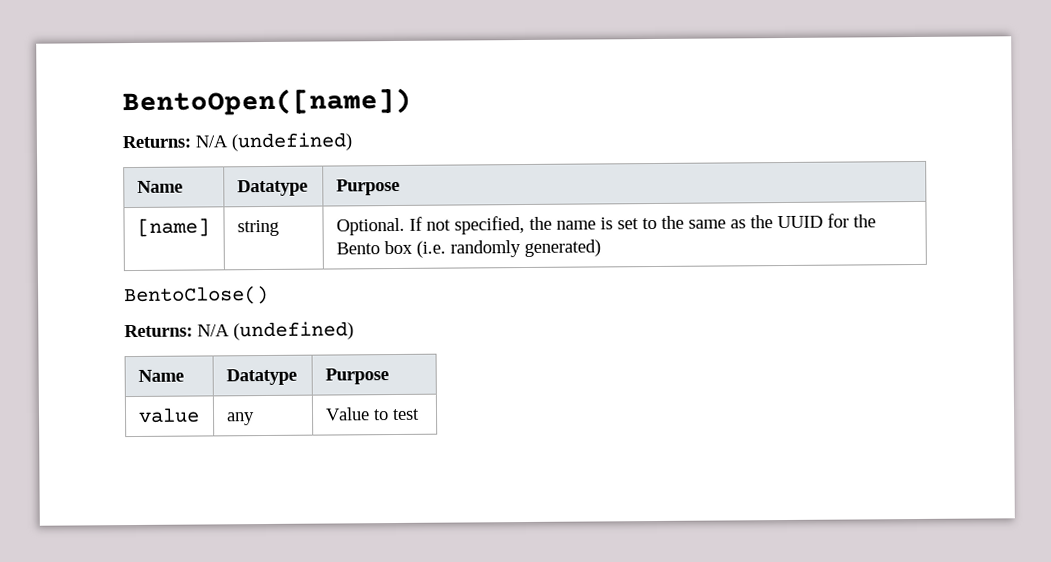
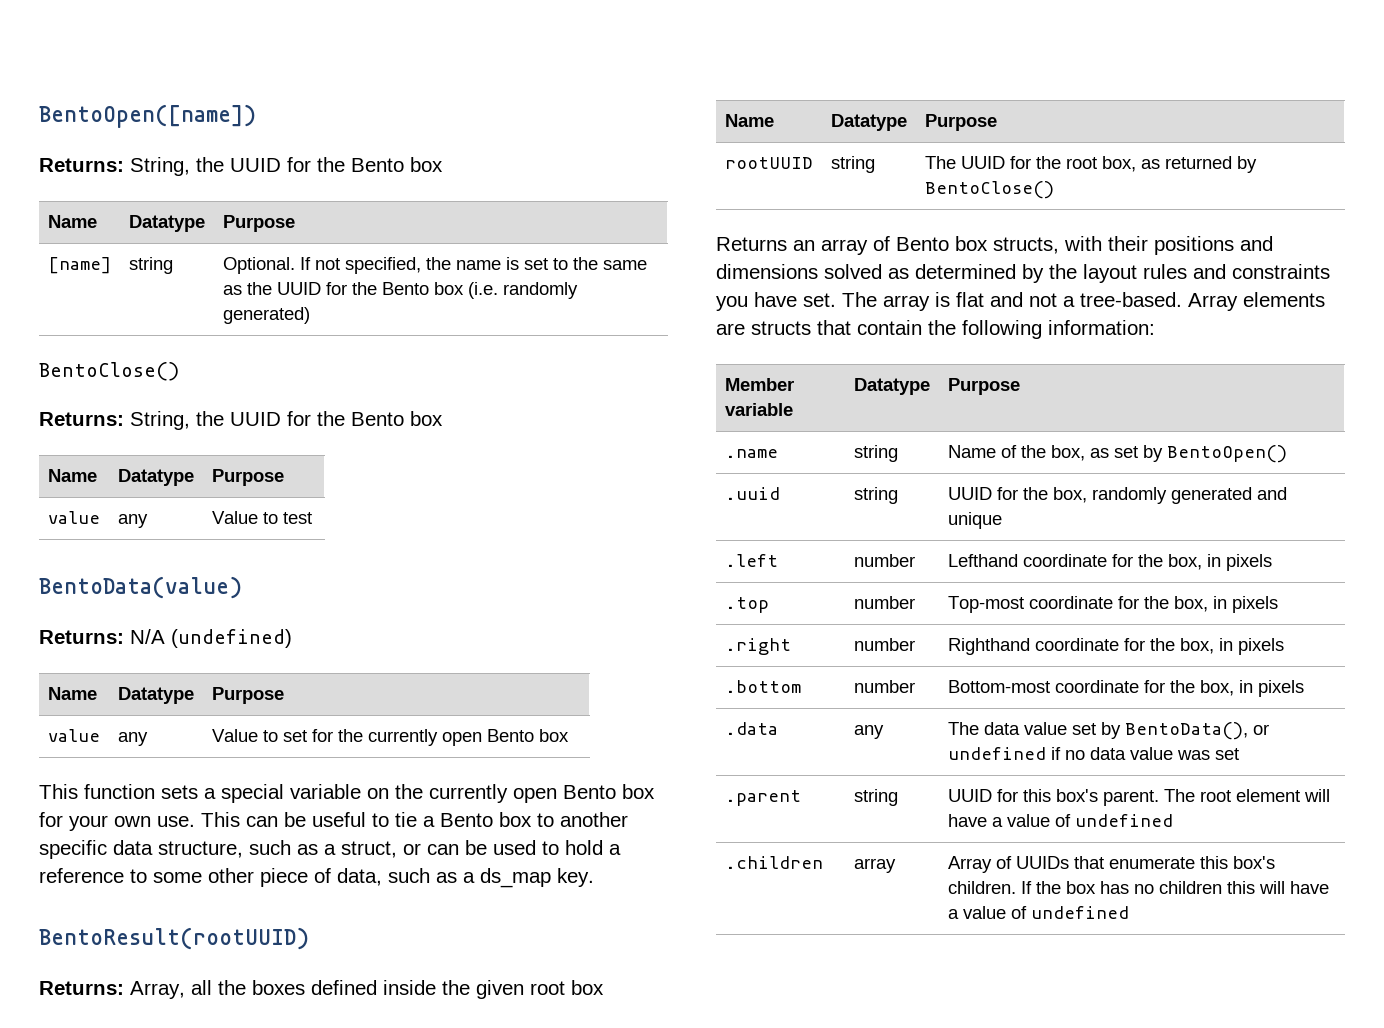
[195,132,352,152] N/A (undefined) -> [130,157,443,176] String, the UUID for the Bento box
(269, 295) none -> [39,411,443,430] [47,469,97,482] [117,469,194,486] [211,469,284,486] [47,511,100,524] [117,514,148,528] [211,511,312,524] [39,576,242,599] // Returns: String, the UUID for the Bento box // Name | Datatype | Purpose // value | any | Value to test // BentoData(value)
[391,408,420,421] test -> [282,729,569,746] [39,784,655,803] [39,812,628,831] [39,840,621,859] [39,868,594,888] [39,927,309,950] [39,980,604,999] [724,114,774,127] [830,114,907,131] [924,114,997,131] [724,157,813,169] [830,156,875,173] [924,156,1257,173] [924,181,1054,199] [716,236,1273,255] [716,264,1330,283] [716,292,1325,311] [716,320,1155,339] [724,378,794,391] [724,403,793,416] [853,378,930,395] [947,378,1020,395] [724,449,778,458] [853,445,898,462] [947,445,1287,463] [724,487,780,500] [853,487,898,504] [947,487,1287,504] [947,512,1002,529] [724,554,778,567] [853,554,915,567] [947,554,1272,571] [724,597,769,613] [853,596,915,609] [947,596,1278,613] [724,638,791,655] [853,638,915,651] [947,638,1284,655] [724,680,801,693] [853,680,915,693] [947,680,1304,697] [724,722,778,735] [853,725,884,739] [947,722,1269,740] [947,747,1239,760] [724,790,801,806] [853,789,898,806] [947,789,1330,806] [947,814,1173,827] [724,856,823,869] [853,858,896,873] [947,856,1275,873] [947,881,1329,894] [947,906,1129,919] set for the currently open Bento box // This function sets a special variable on the currently open Bento box for your own use. This can be useful to tie a Bento box to another specific data structure, such as a struct, or can be used to hold a reference to some other piece of data, such as a ds_map key. // BentoResult(rootUUID) // Returns: Array, all the boxes defined inside the given root box // Name | Datatype | Purpose // rootUUID | string | The UUID for the root box, as returned by BentoClose() // Returns an array of Bento box structs, with their positions and dimensions solved as determined by the layout rules and constraints you have set. The array is flat and not a tree-based. Array elements are structs that contain the following information: // Member variable | Datatype | Purpose // .name | string | Name of the box, as set by BentoOpen() // .uuid | string | UUID for the box, randomly generated and unique // .left | number | Lefthand coordinate for the box, in pixels // .top | number | Top-most coordinate for the box, in pixels // .right | number | Righthand coordinate for the box, in pixels // .bottom | number | Bottom-most coordinate for the box, in pixels // .data | any | The data value set by BentoData(), or undefined if no data value was set // .parent | string | UUID for this box's parent. The root element will have a value of undefined // .children | array | Array of UUIDs that enumerate this box's children. If the box has no children this will have a value of undefined

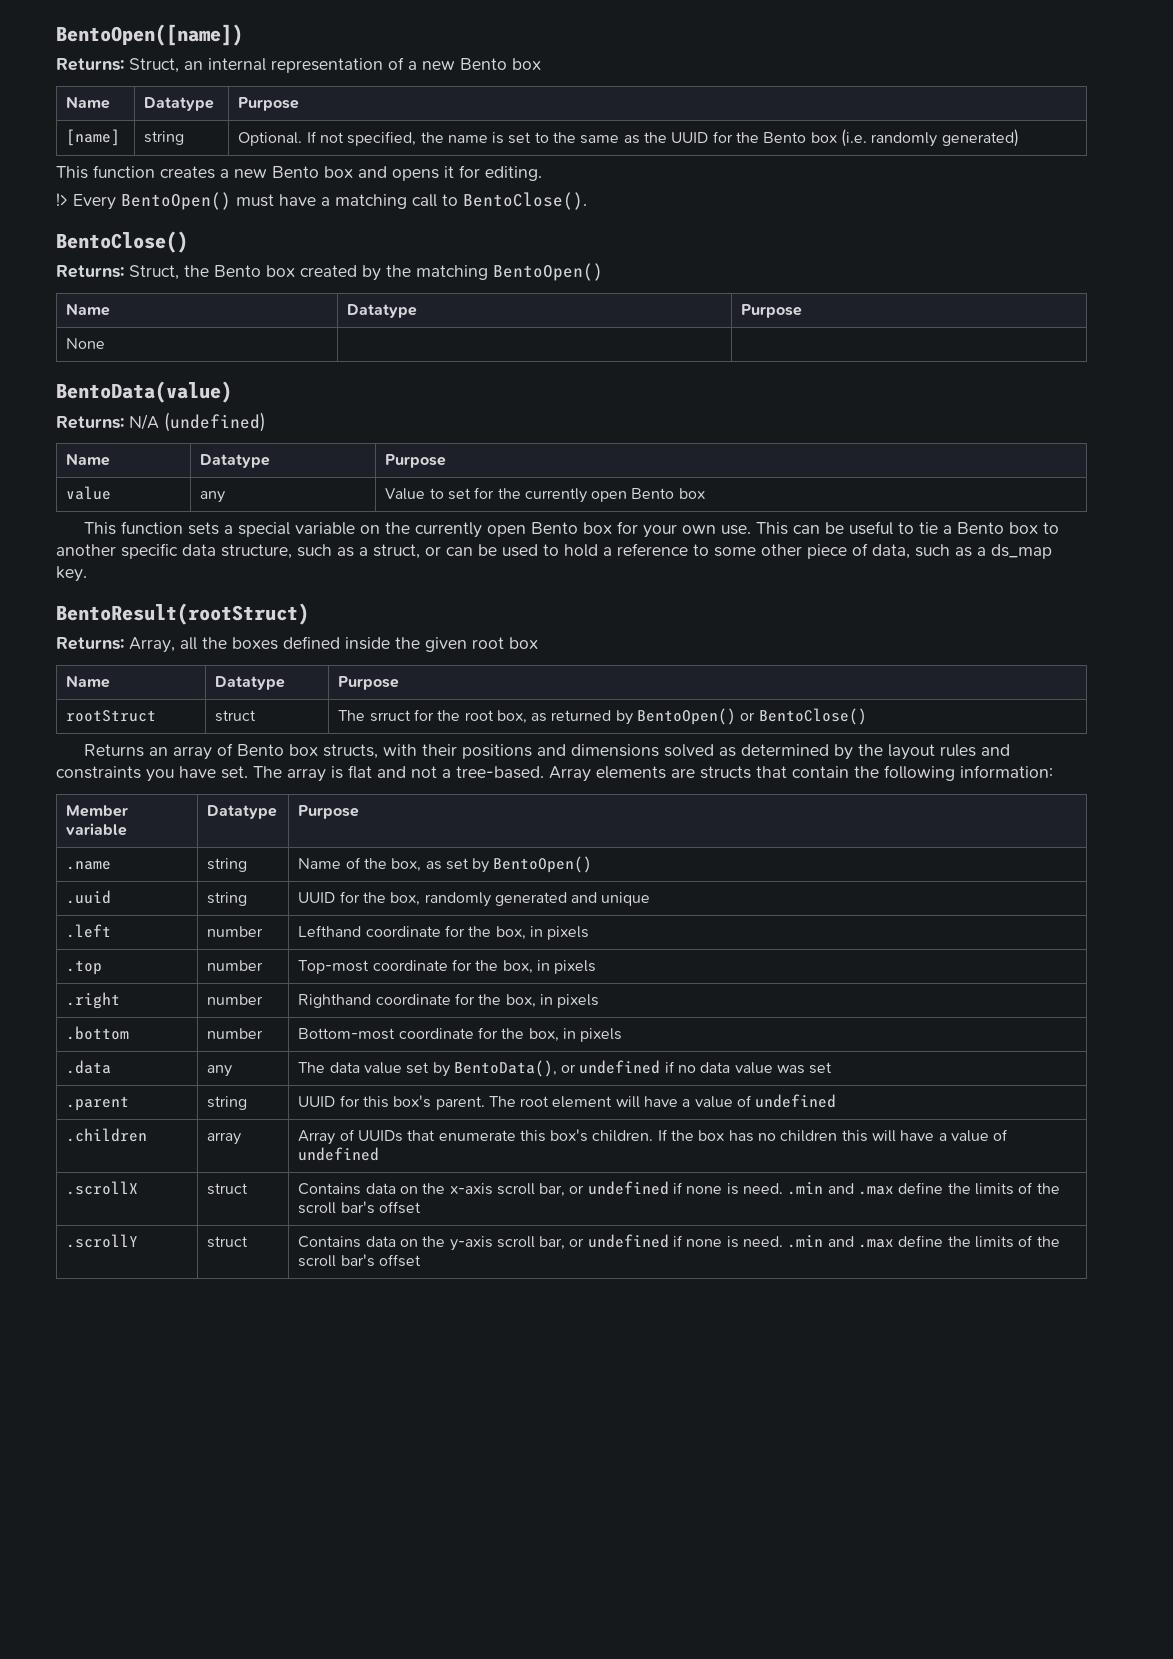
[130,157,345,176] String, the UUID for the -> [129,57,455,73] Struct, an internal representation of a new
[39,362,179,381] [39,411,443,430] [47,469,97,482] [117,469,194,486] [211,469,284,486] [47,511,100,524] [117,514,148,528] [211,511,312,524] BentoClose() // Returns: String, the UUID for the Bento box // Name | Datatype | Purpose // value | any | Value to test -> [56,165,542,181] [56,192,587,210] [56,231,188,253] [56,263,603,281] [66,303,111,316] [347,304,418,318] [741,304,803,318] [66,338,106,349] This function creates a new Bento box and opens it for editing. // !> Every BentoOpen() must have a matching call to BentoClose(). // BentoClose() // Returns: Struct, the Bento box created by the matching BentoOpen() // Name | Datatype | Purpose // None | |
[39,927,309,950] BentoResult(rootUUID) -> [56,603,309,625] BentoResult(rootStruct)
[724,157,813,169] [830,156,875,173] [924,156,1005,169] rootUUID | string | The UUID -> [66,710,157,722] [215,710,257,722] [338,710,411,722] rootStruct | struct | The srruct
(1257, 164) none -> [637,708,756,725] BentoOpen() or
(1129, 912) none -> [66,1181,139,1195] [207,1183,249,1195] [298,1181,1060,1197] [298,1201,421,1214] [66,1234,139,1248] [207,1236,249,1248] [298,1234,1060,1251] [298,1254,421,1267] // .scrollX | struct | Contains data on the x-axis scroll bar, or undefined if none is need. .min and .max define the limits of the scroll bar's offset // .scrollY | struct | Contains data on the y-axis scroll bar, or undefined if none is need. .min and .max define the limits of the scroll bar's offset

